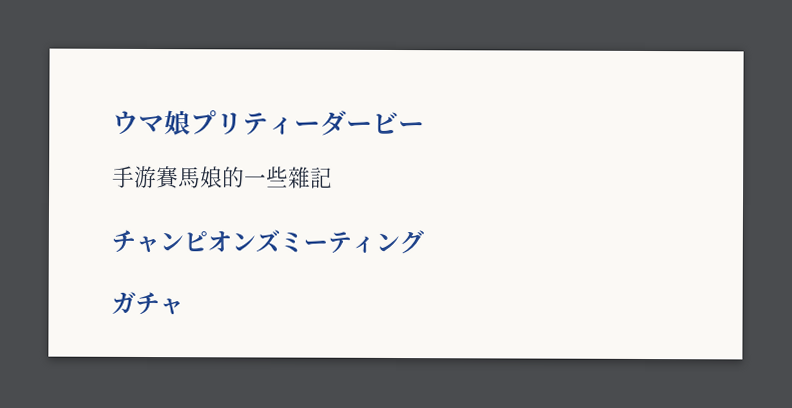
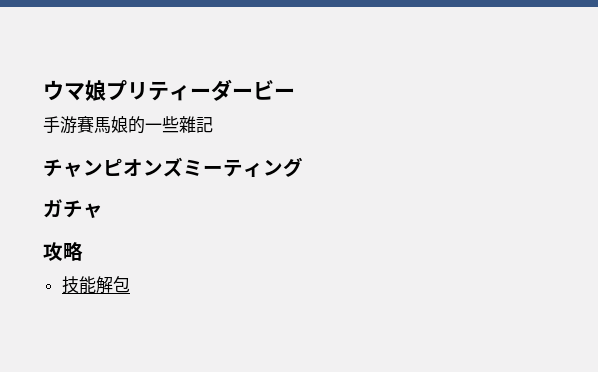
(184, 306) none -> [43,241,83,261] [61,276,130,294] // 攻略 // 技能解包

